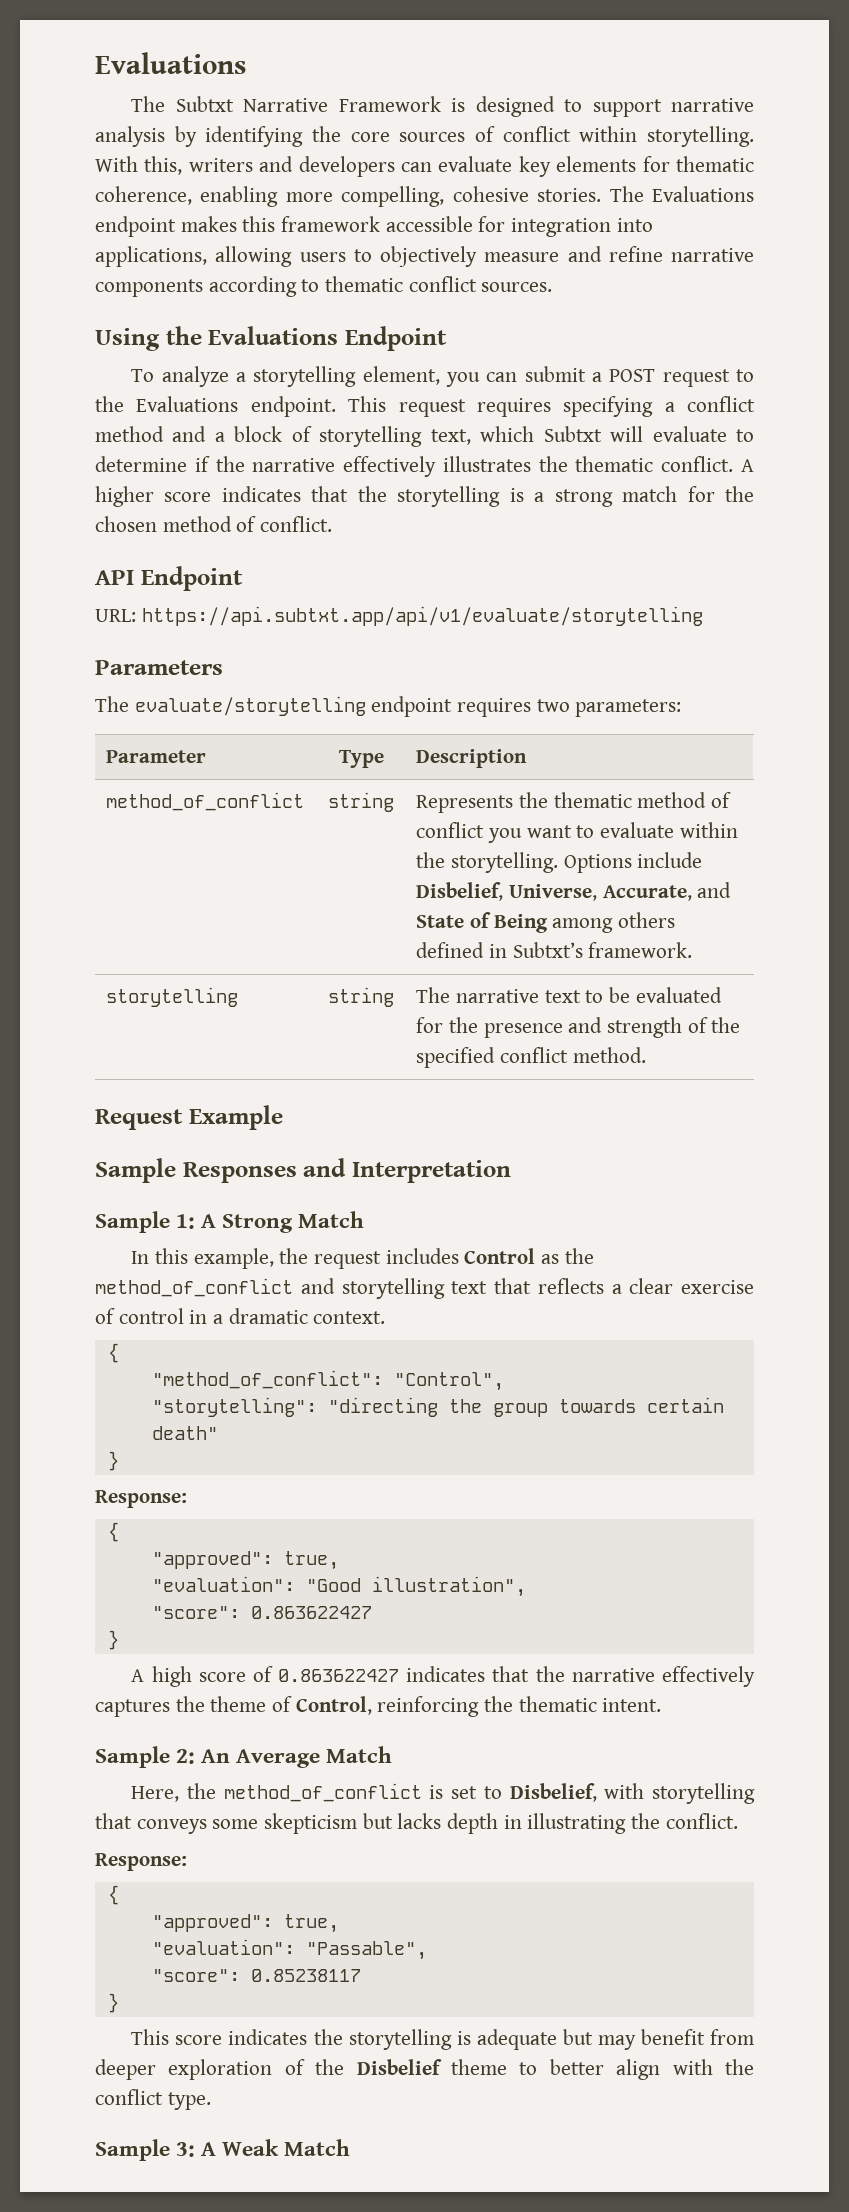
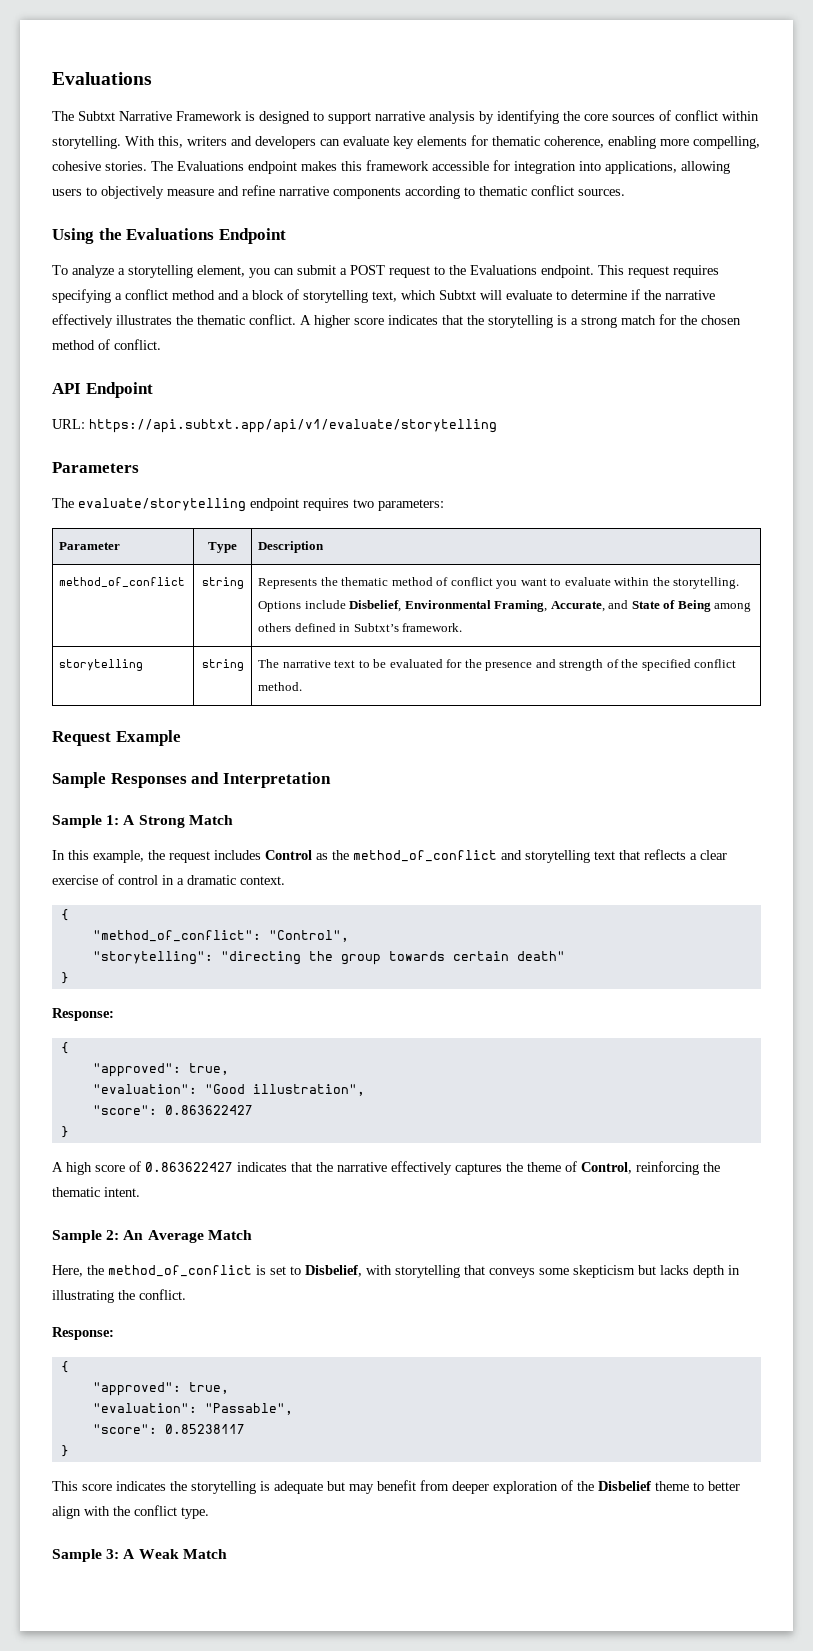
[508,884,597,901] Universe, -> [404,600,548,612] Environmental Framing,

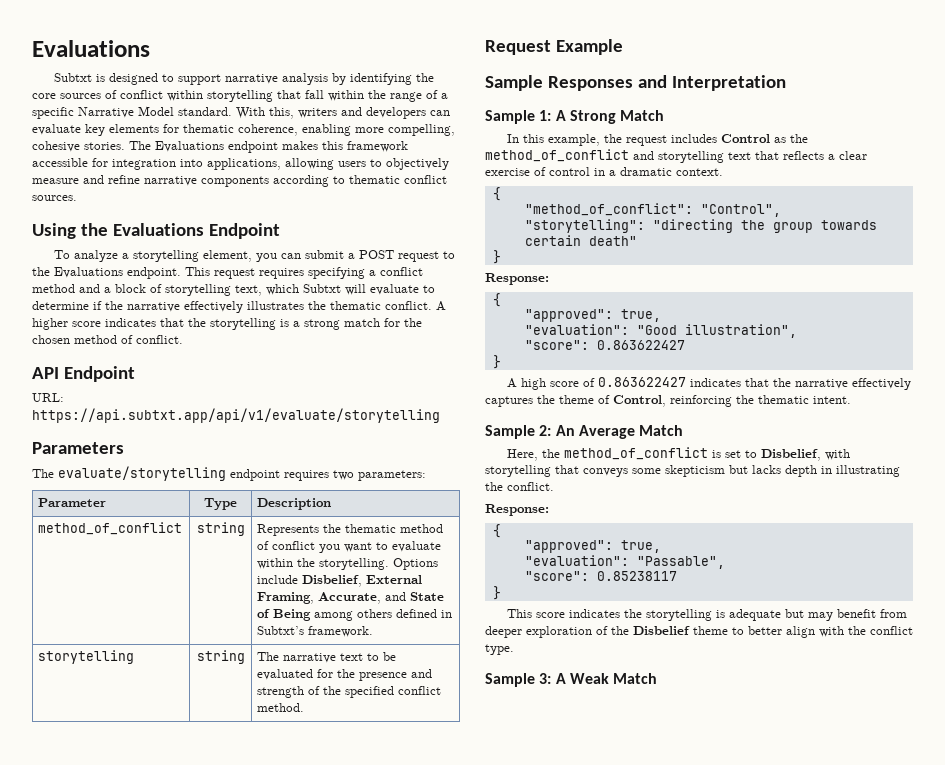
[52,111,242,121] The Subtxt Narrative Framework -> [53,73,92,82] Subtxt
[52,136,121,149] storytelling. -> [207,90,448,102] [32,106,232,119] storytelling that fall within the range of a specific Narrative Model standard.
[404,600,491,609] Environmental -> [366,575,423,584] External

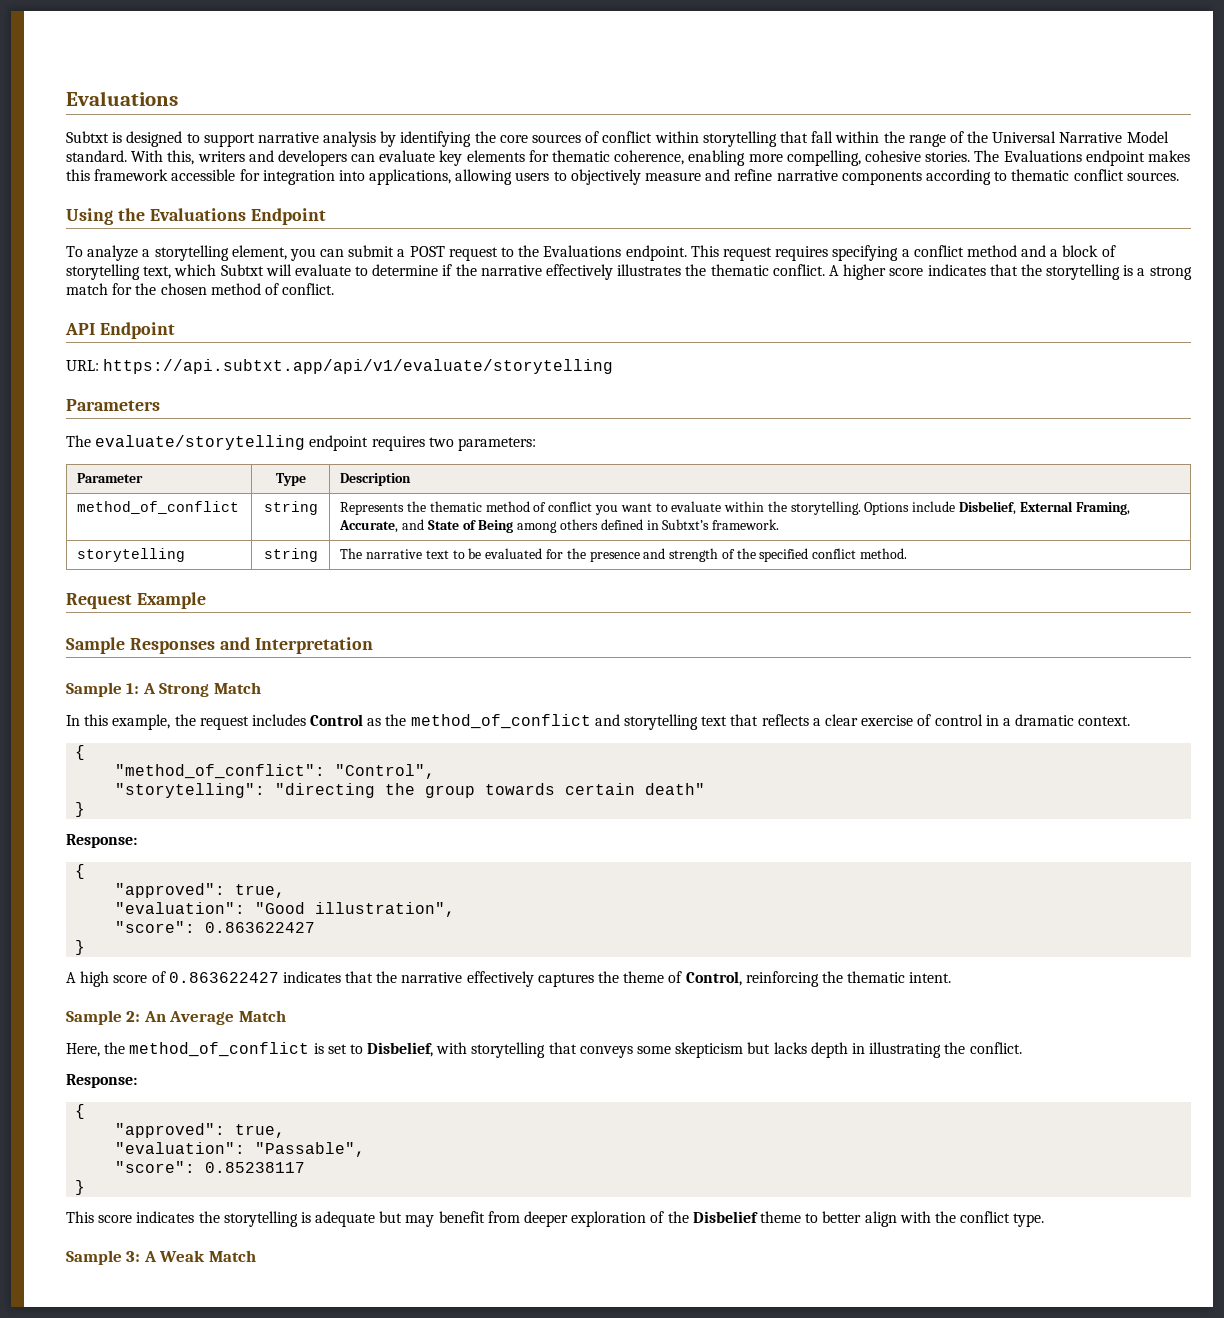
[441,93,448,99] [32,107,74,119] a specific -> [967,131,1057,143] the Universal

